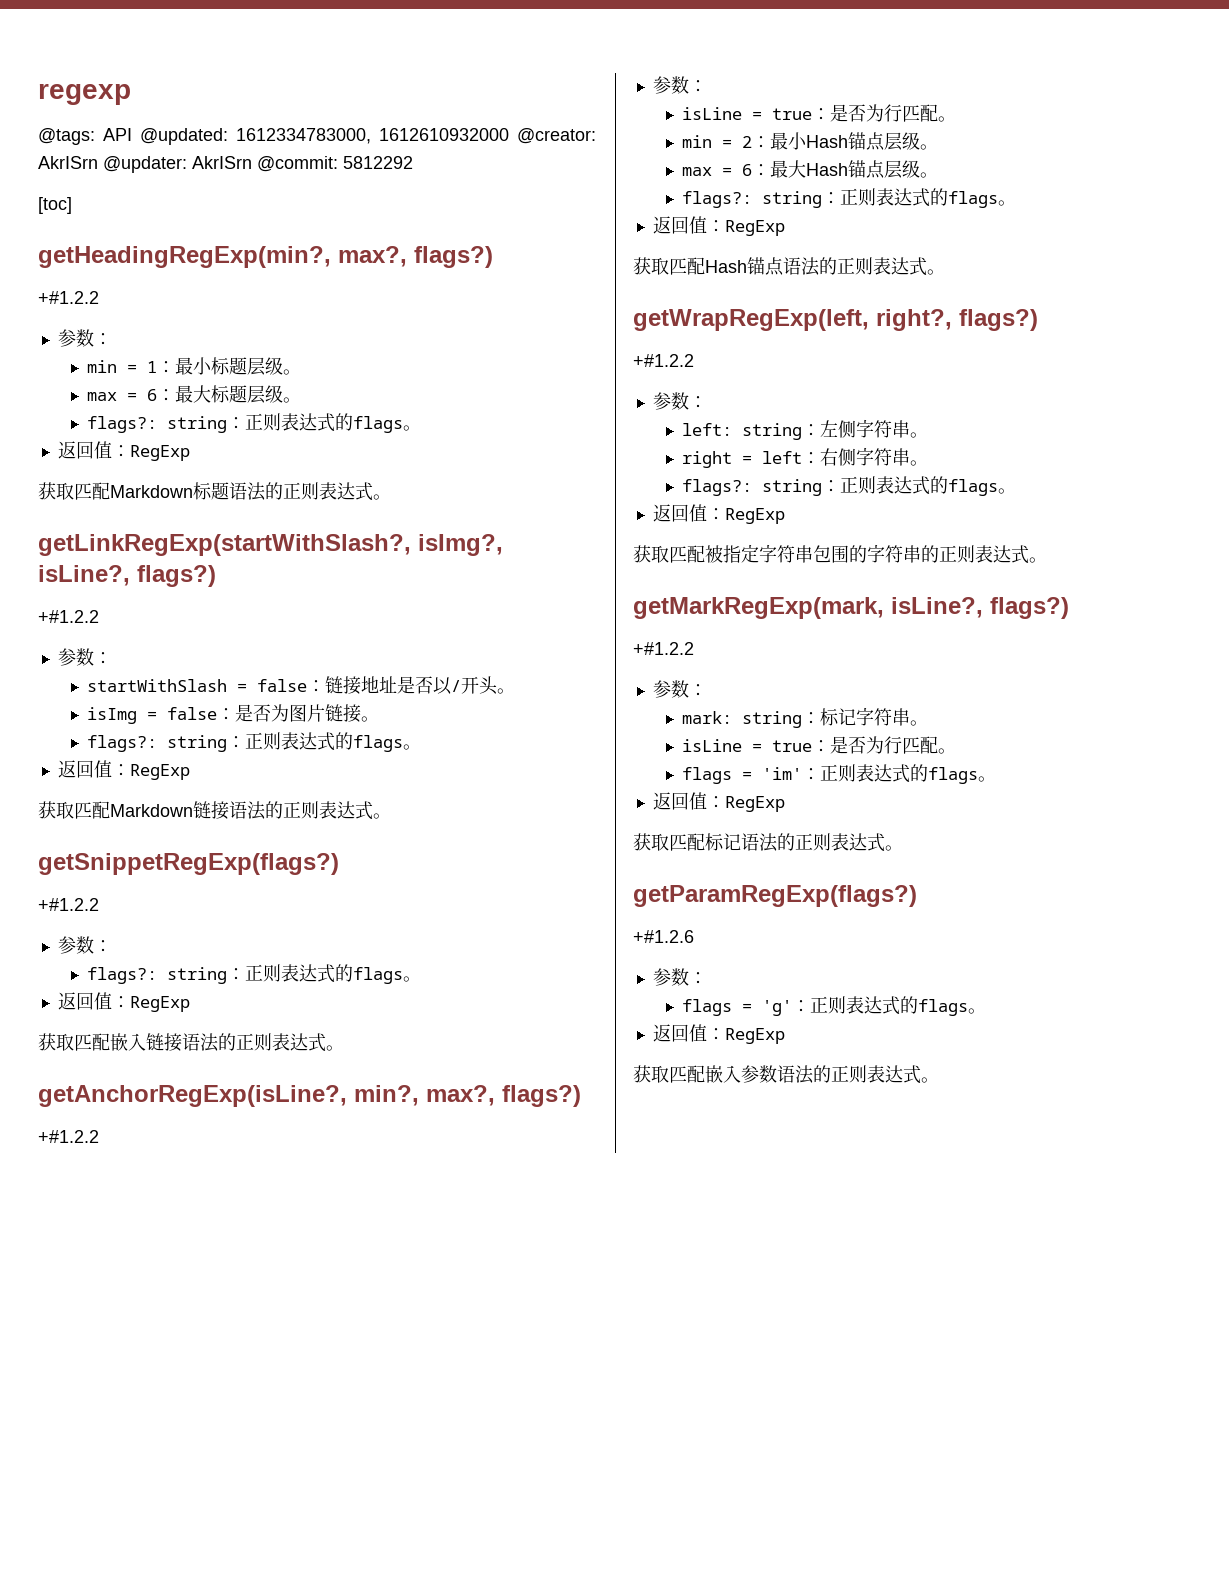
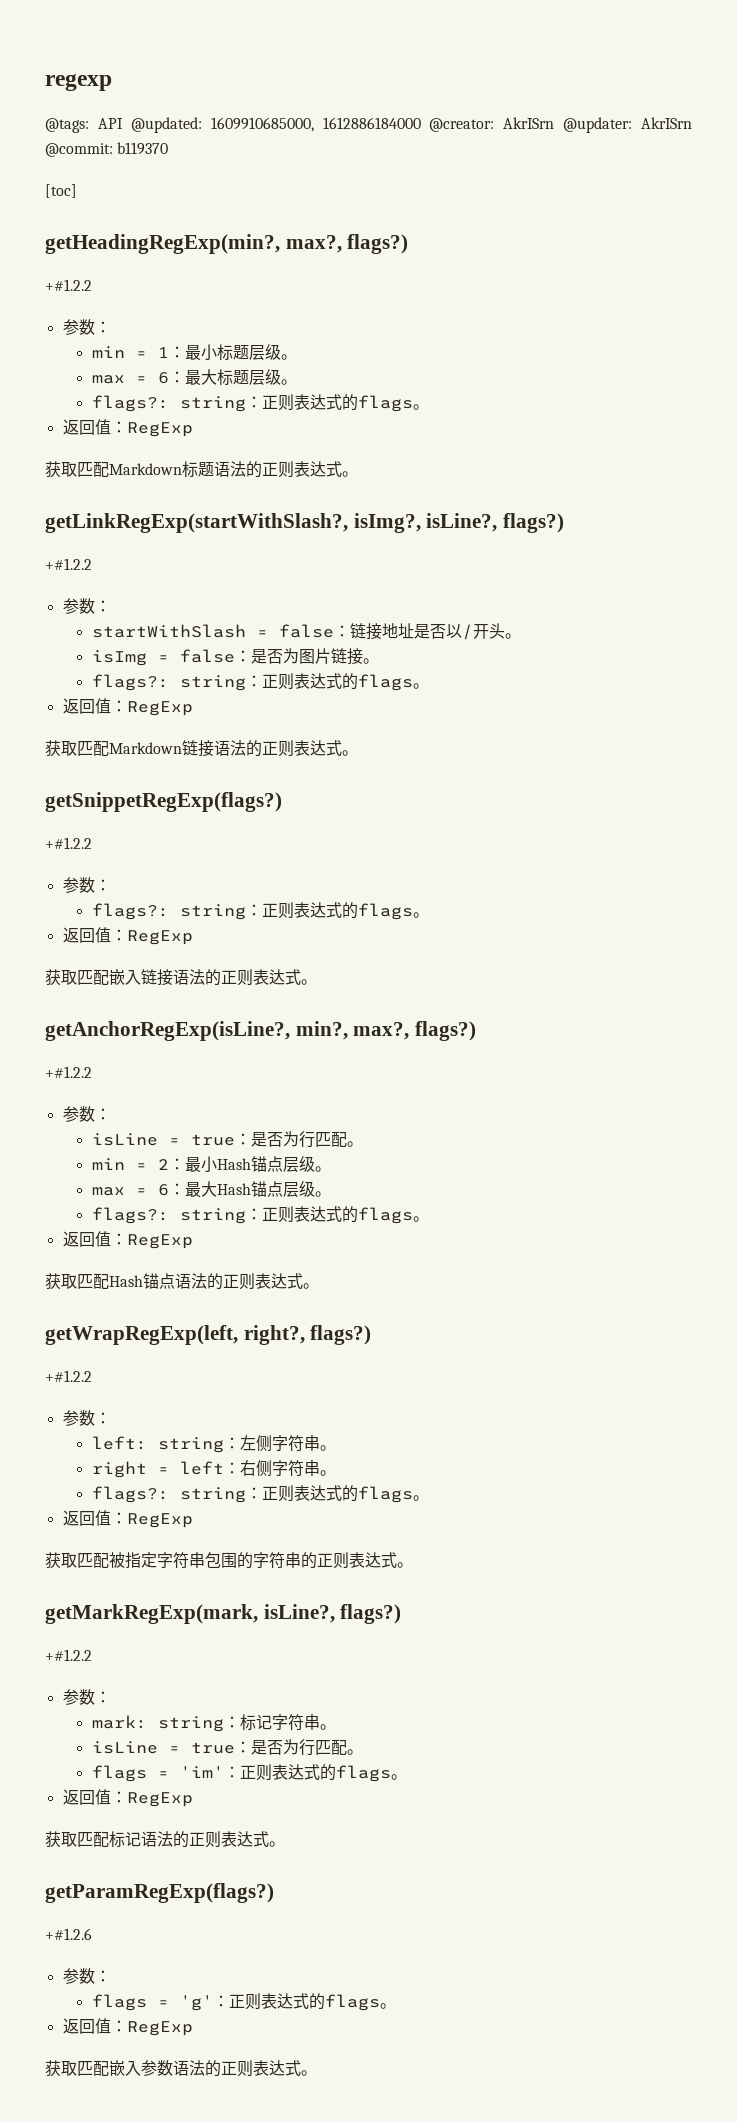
[236,128,509,144] 1612334783000, 1612610932000 -> [210,117,421,132] 1609910685000, 1612886184000
[343,156,413,169] 5812292 -> [117,142,169,155] b119370

